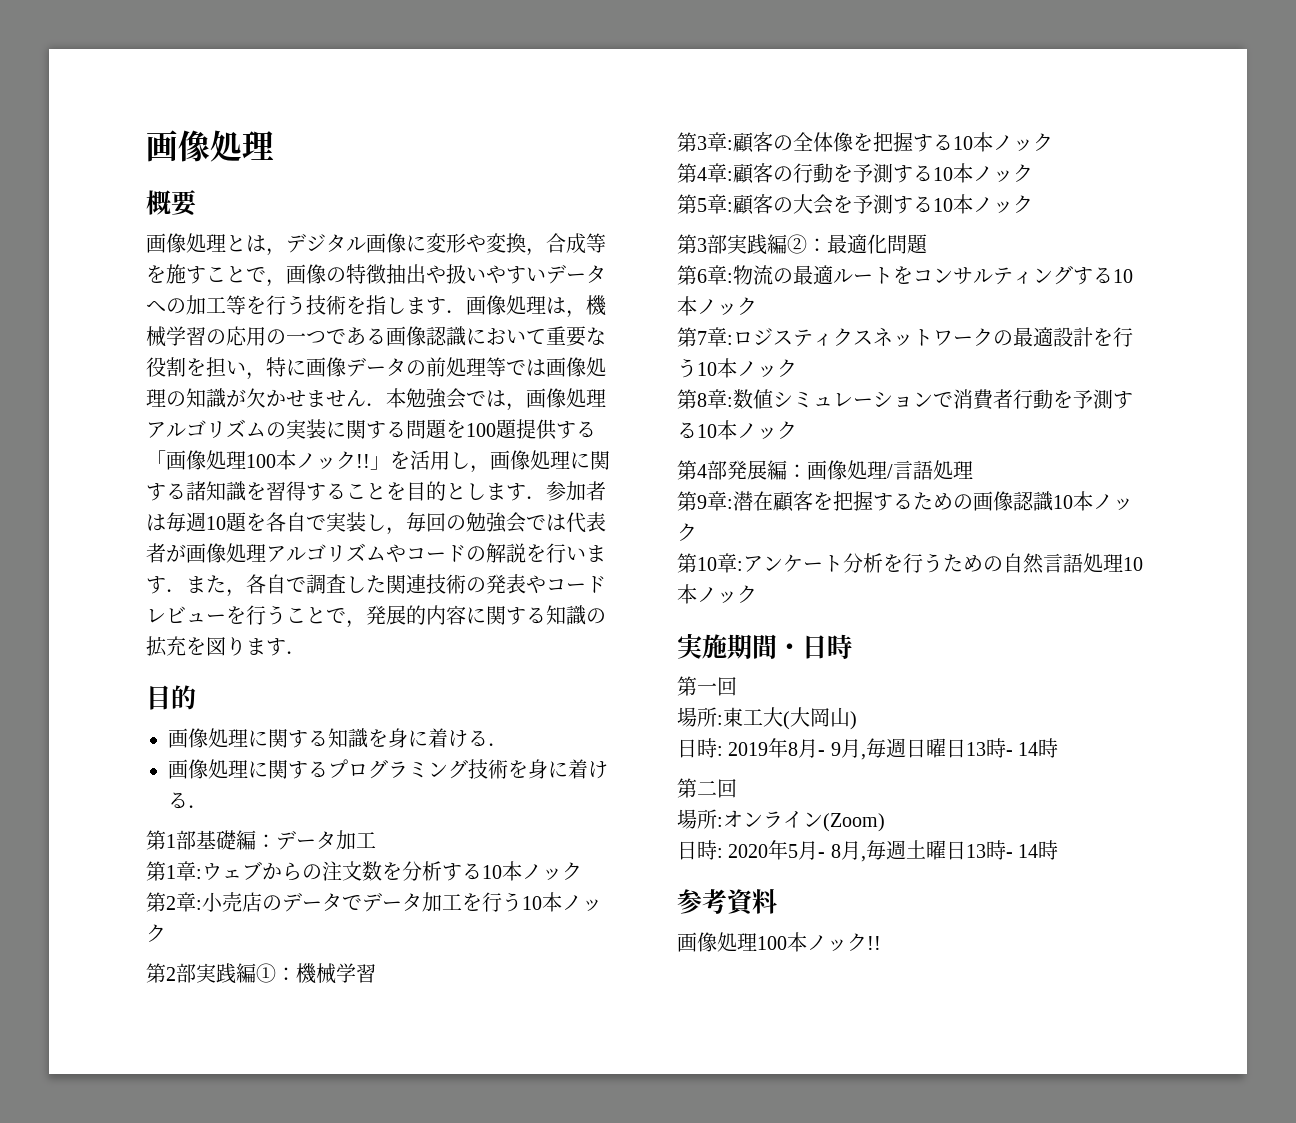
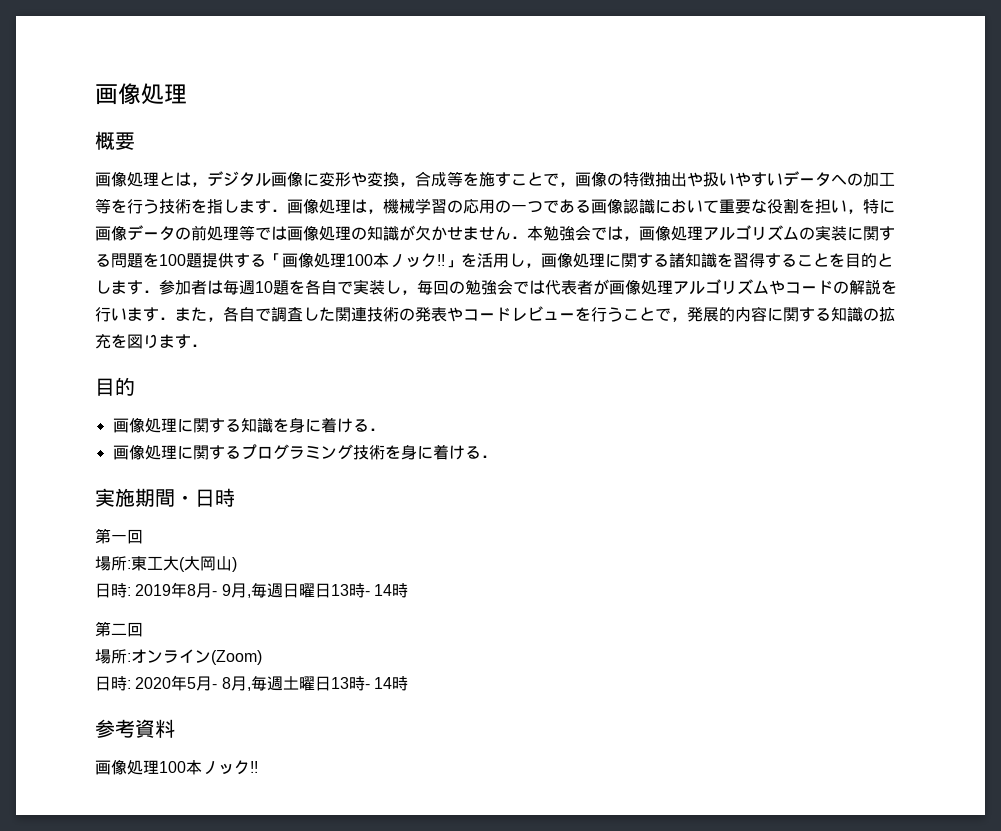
[146,830,376,850] [146,861,582,881] [146,892,602,912] [146,924,166,942] [146,963,376,984] [677,132,1053,153] [677,163,1033,184] [677,194,1033,215] [677,234,928,255] [677,265,1133,285] [677,296,757,316] [677,327,1133,347] [677,358,797,378] [677,389,1133,410] [677,420,797,440] [677,460,973,480] [677,491,1133,512] [677,523,697,541] [677,553,1143,574] [677,584,757,604] // 第1部基礎編：データ加工 // 第1章:ウェブからの注文数を分析する10本ノック // 第2章:小売店のデータでデータ加工を行う10本ノック // 第2部実践編①：機械学習 // 第3章:顧客の全体像を把握する10本ノック // 第4章:顧客の行動を予測する10本ノック // 第5章:顧客の大会を予測する10本ノック // 第3部実践編②：最適化問題 // 第6章:物流の最適ルートをコンサルティングする10本ノック // 第7章:ロジスティクスネットワークの最適設計を行う10本ノック // 第8章:数値シミュレーションで消費者行動を予測する10本ノック // 第4部発展編：画像処理/言語処理 // 第9章:潜在顧客を把握するための画像認識10本ノック // 第10章:アンケート分析を行うための自然言語処理10本ノック -> (497, 456) none

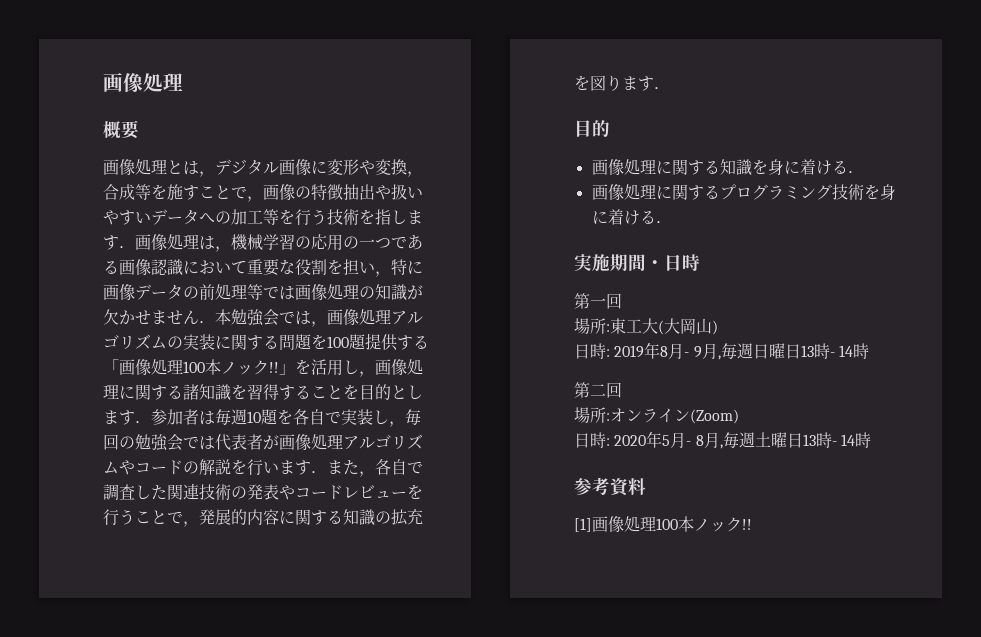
(175, 728) none -> [574,518,592,532] [1]

